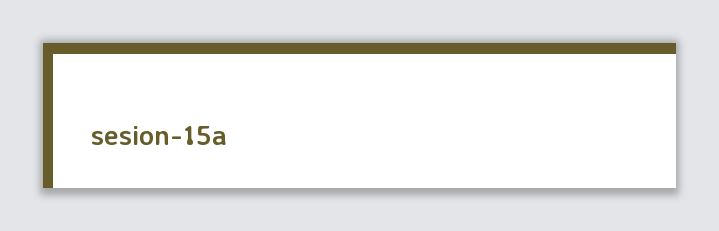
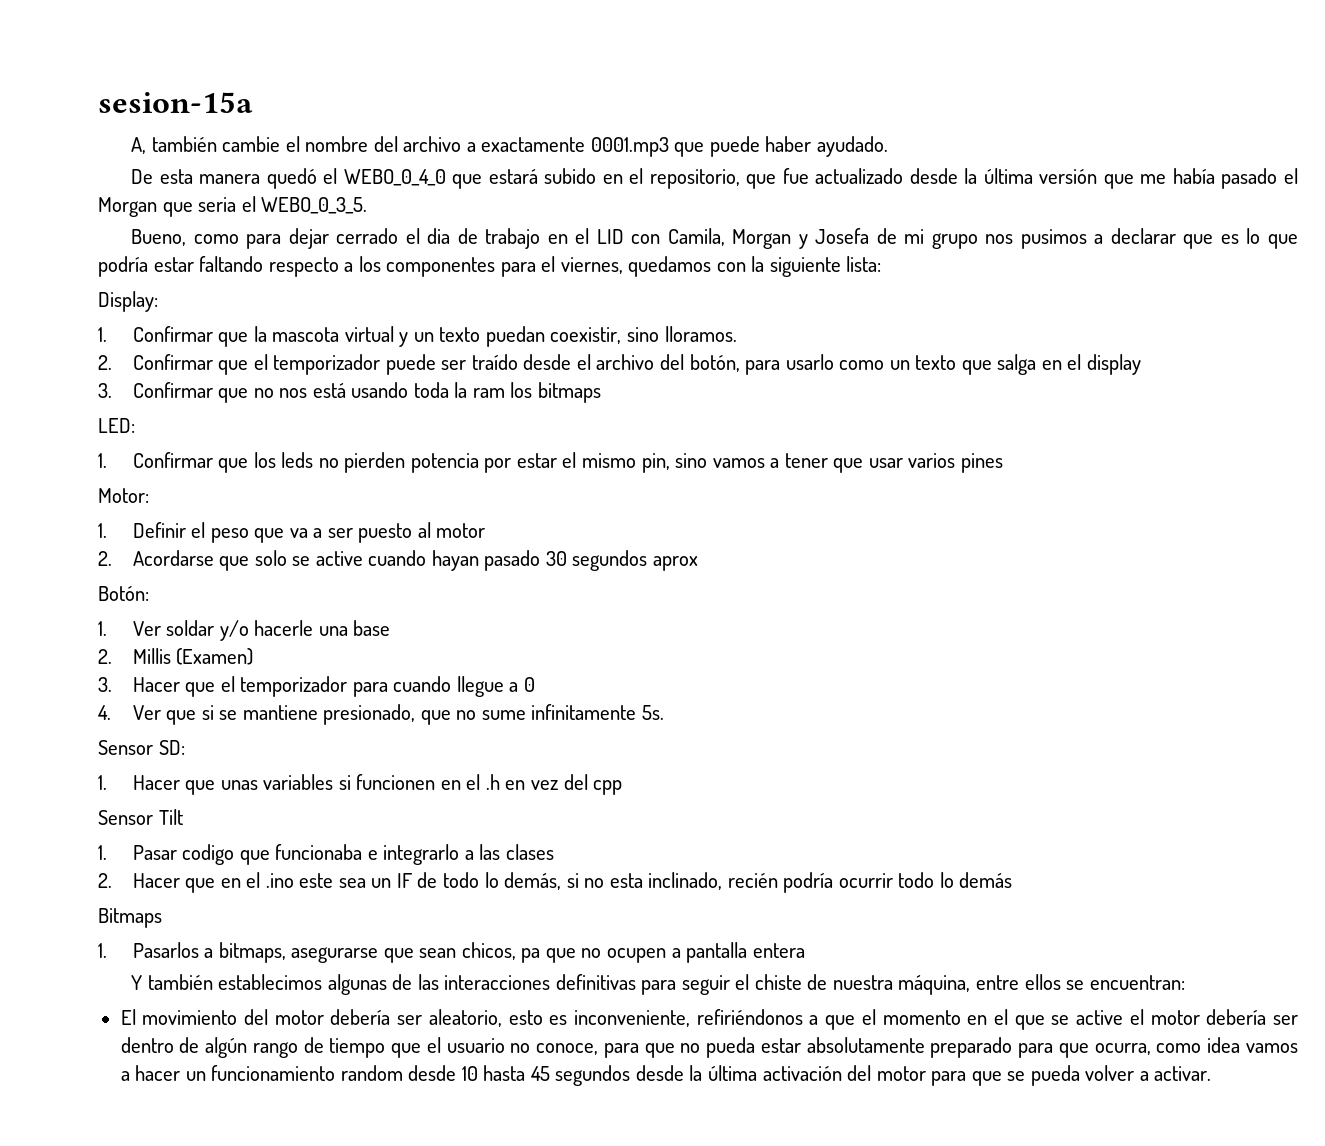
(227, 135) none -> [130,136,888,157] [130,168,1298,189] [98,196,368,217] [130,228,1299,249] [98,256,882,277] [98,291,158,312] [98,326,737,347] [98,354,1141,375] [98,382,601,403] [98,418,135,433] [98,452,1003,473] [98,488,149,503] [98,522,486,543] [98,550,698,571] [98,586,149,601] [98,620,391,641] [98,648,254,665] [98,676,535,697] [98,704,664,725] [98,740,185,755] [98,774,623,795] [98,809,183,825] [98,844,554,865] [98,872,1013,893] [98,908,162,928] [98,942,805,963] [130,974,1185,995] [120,1009,1298,1030] [120,1037,1299,1058] [120,1065,1212,1086] // A, también cambie el nombre del archivo a exactamente 0001.mp3 que puede haber ayudado. // De esta manera quedó el WEBO_0_4_0 que estará subido en el repositorio, que fue actualizado desde la última versión que me había pasado el Morgan que seria el WEBO_0_3_5. // Bueno, como para dejar cerrado el dia de trabajo en el LID con Camila, Morgan y Josefa de mi grupo nos pusimos a declarar que es lo que podría estar faltando respecto a los componentes para el viernes, quedamos con la siguiente lista: // Display: // 1. Confirmar que la mascota virtual y un texto puedan coexistir, sino lloramos. // 2. Confirmar que el temporizador puede ser traído desde el archivo del botón, para usarlo como un texto que salga en el display // 3. Confirmar que no nos está usando toda la ram los bitmaps // LED: // 1. Confirmar que los leds no pierden potencia por estar el mismo pin, sino vamos a tener que usar varios pines // Motor: // 1. Definir el peso que va a ser puesto al motor // 2. Acordarse que solo se active cuando hayan pasado 30 segundos aprox // Botón: // 1. Ver soldar y/o hacerle una base // 2. Millis (Examen) // 3. Hacer que el temporizador para cuando llegue a 0 // 4. Ver que si se mantiene presionado, que no sume infinitamente 5s. // Sensor SD: // 1. Hacer que unas variables si funcionen en el .h en vez del cpp // Sensor Tilt // 1. Pasar codigo que funcionaba e integrarlo a las clases // 2. Hacer que en el .ino este sea un IF de todo lo demás, si no esta inclinado, recién podría ocurrir todo lo demás // Bitmaps // 1. Pasarlos a bitmaps, asegurarse que sean chicos, pa que no ocupen a pantalla entera // Y también establecimos algunas de las interacciones definitivas para seguir el chiste de nuestra máquina, entre ellos se encuentran: // El movimiento del motor debería ser aleatorio, esto es inconveniente, refiriéndonos a que el momento en el que se active el motor debería ser dentro de algún rango de tiempo que el usuario no conoce, para que no pueda estar absolutamente preparado para que ocurra, como idea vamos a hacer un funcionamiento random desde 10 hasta 45 segundos desde la última activación del motor para que se pueda volver a activar.

